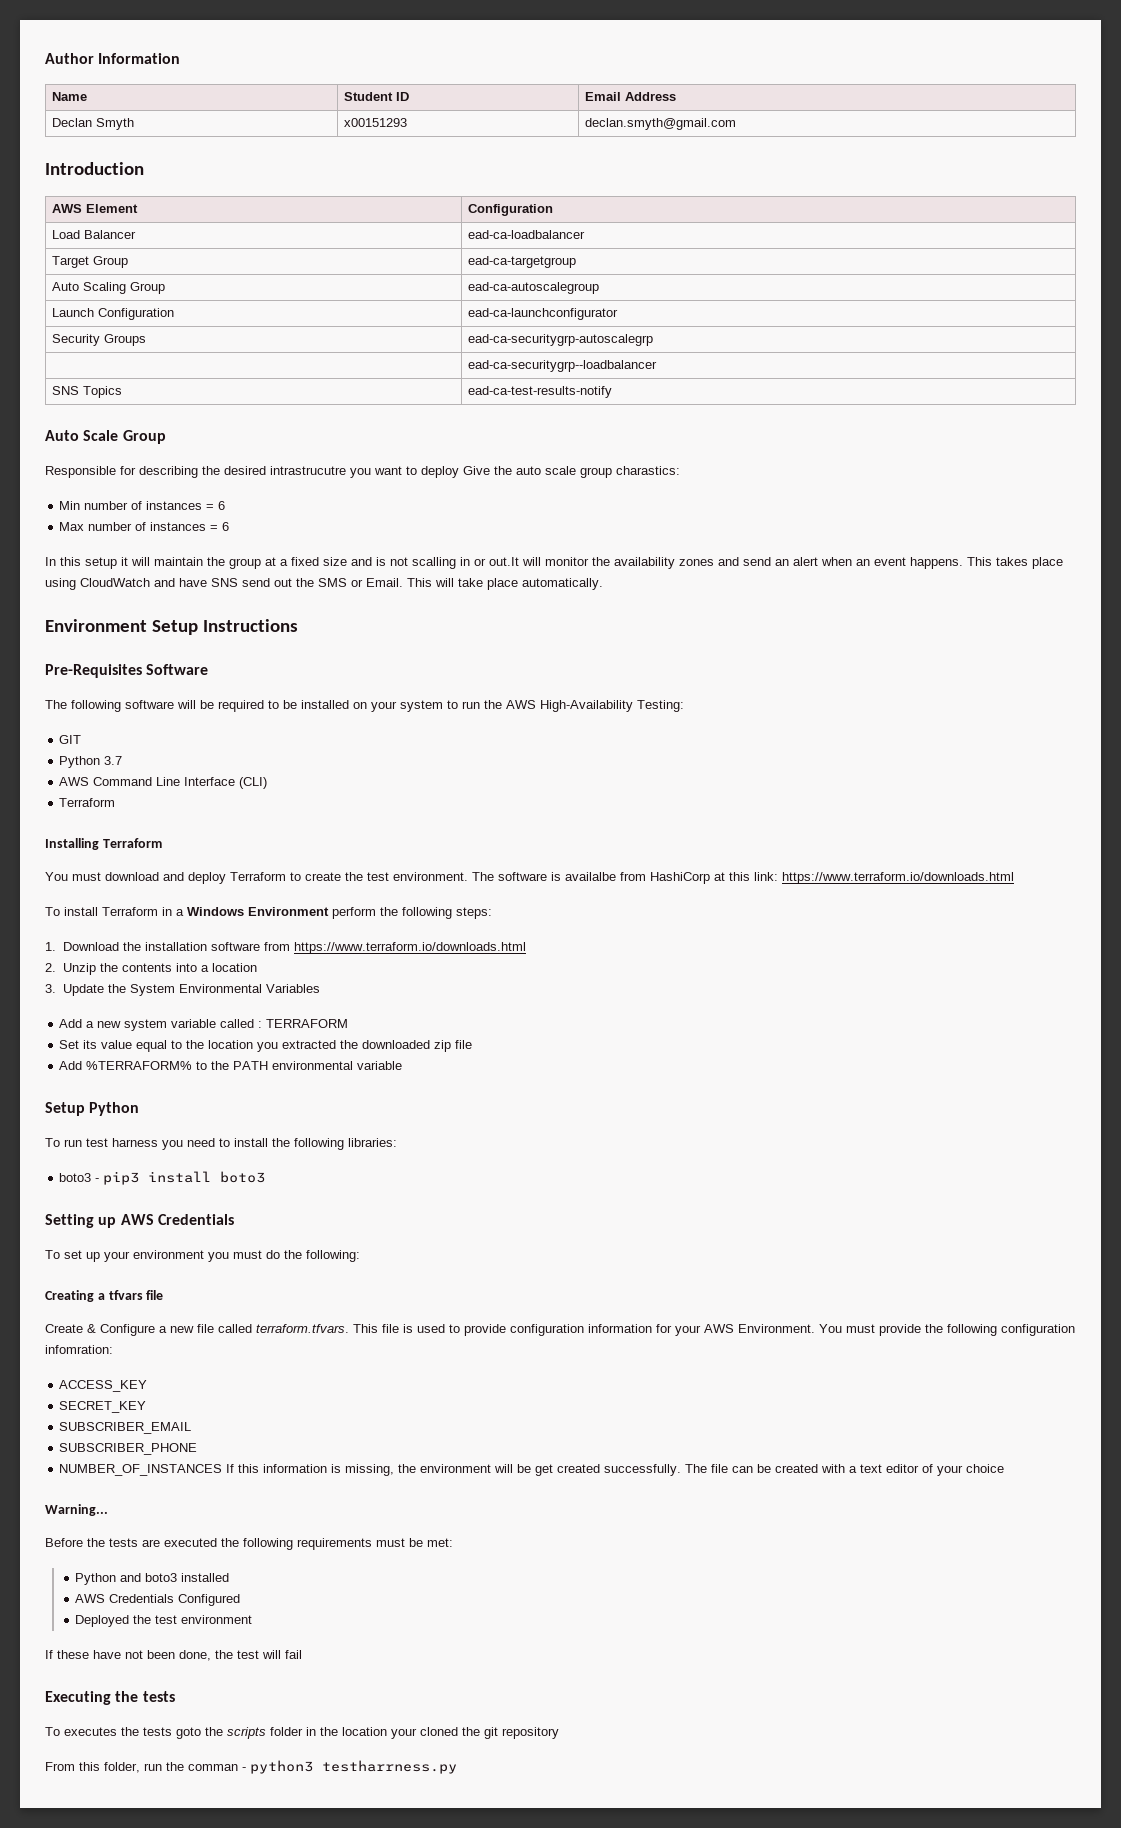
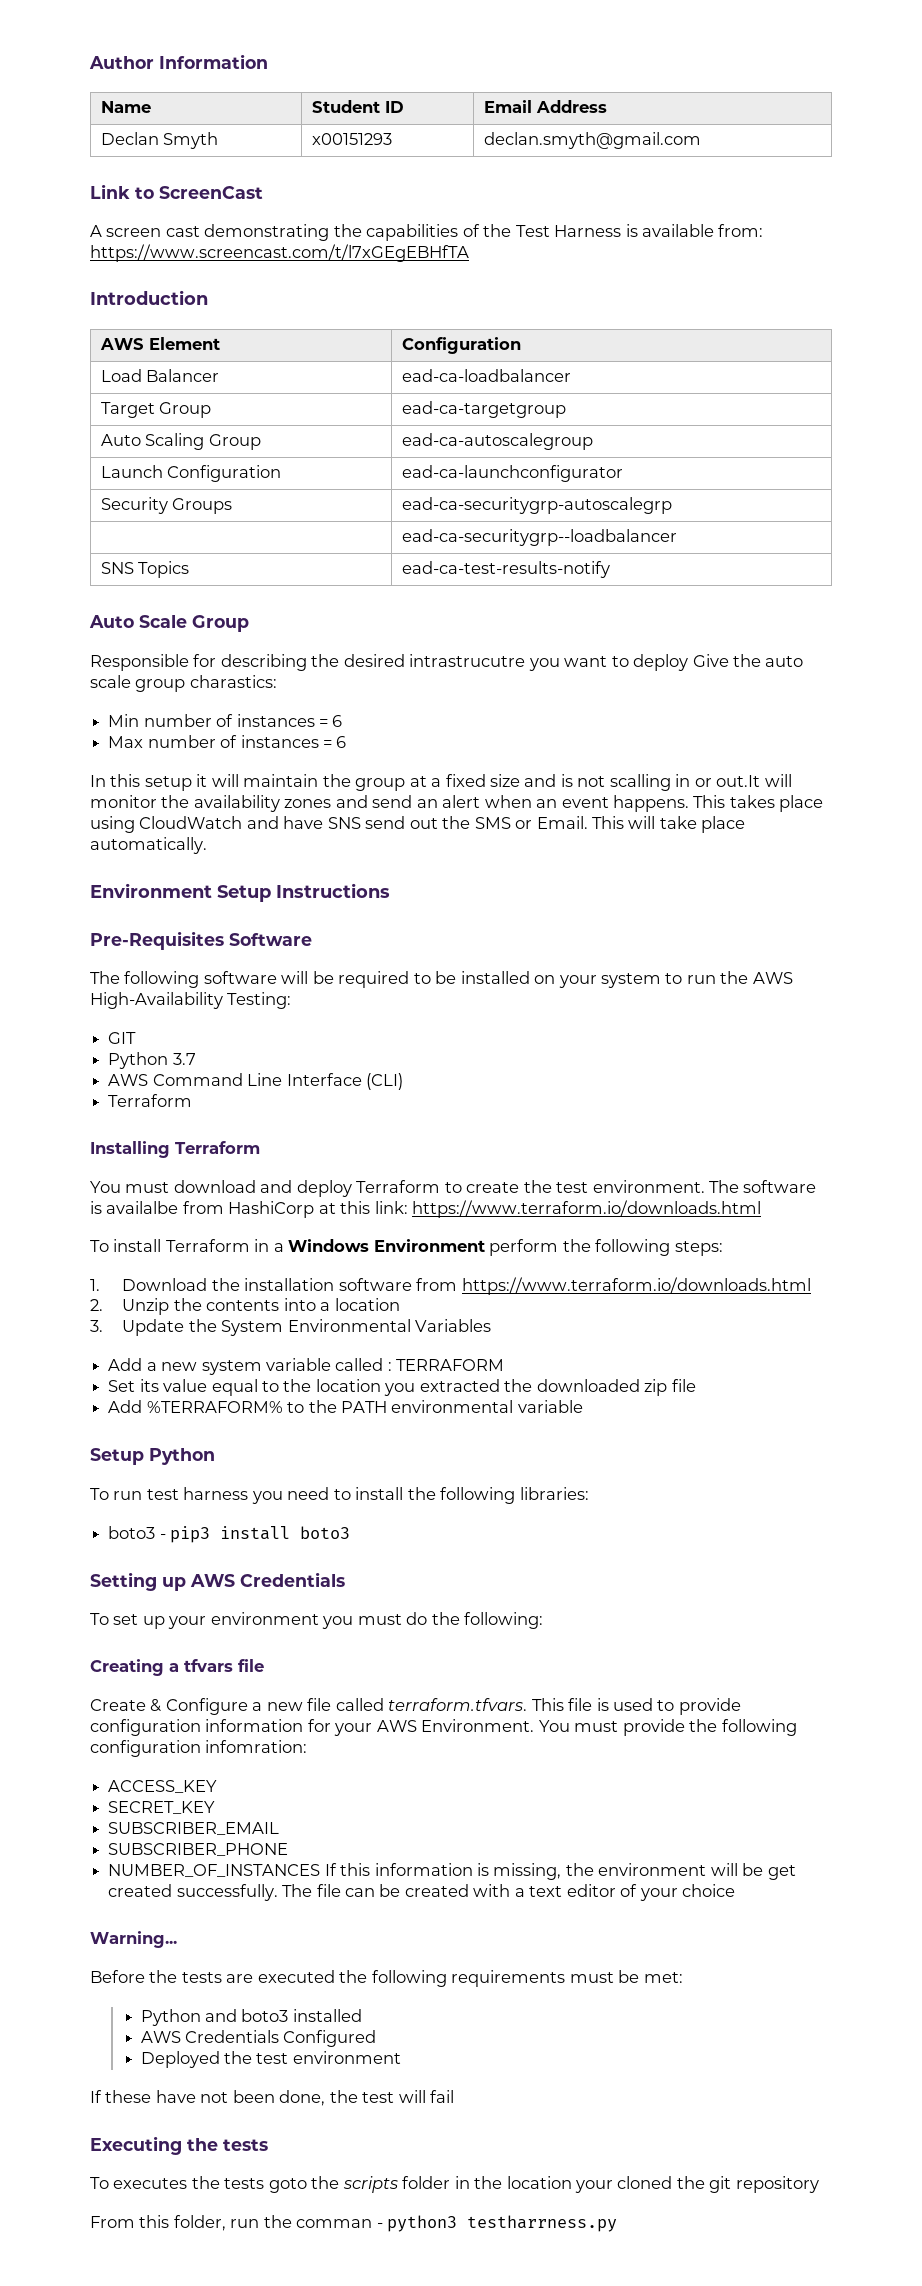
(737, 124) none -> [90,184,263,199] [90,224,764,241] [90,244,469,262] // Link to ScreenCast // A screen cast demonstrating the capabilities of the Test Harness is available from: https://www.screencast.com/t/l7xGEgEBHfTA

